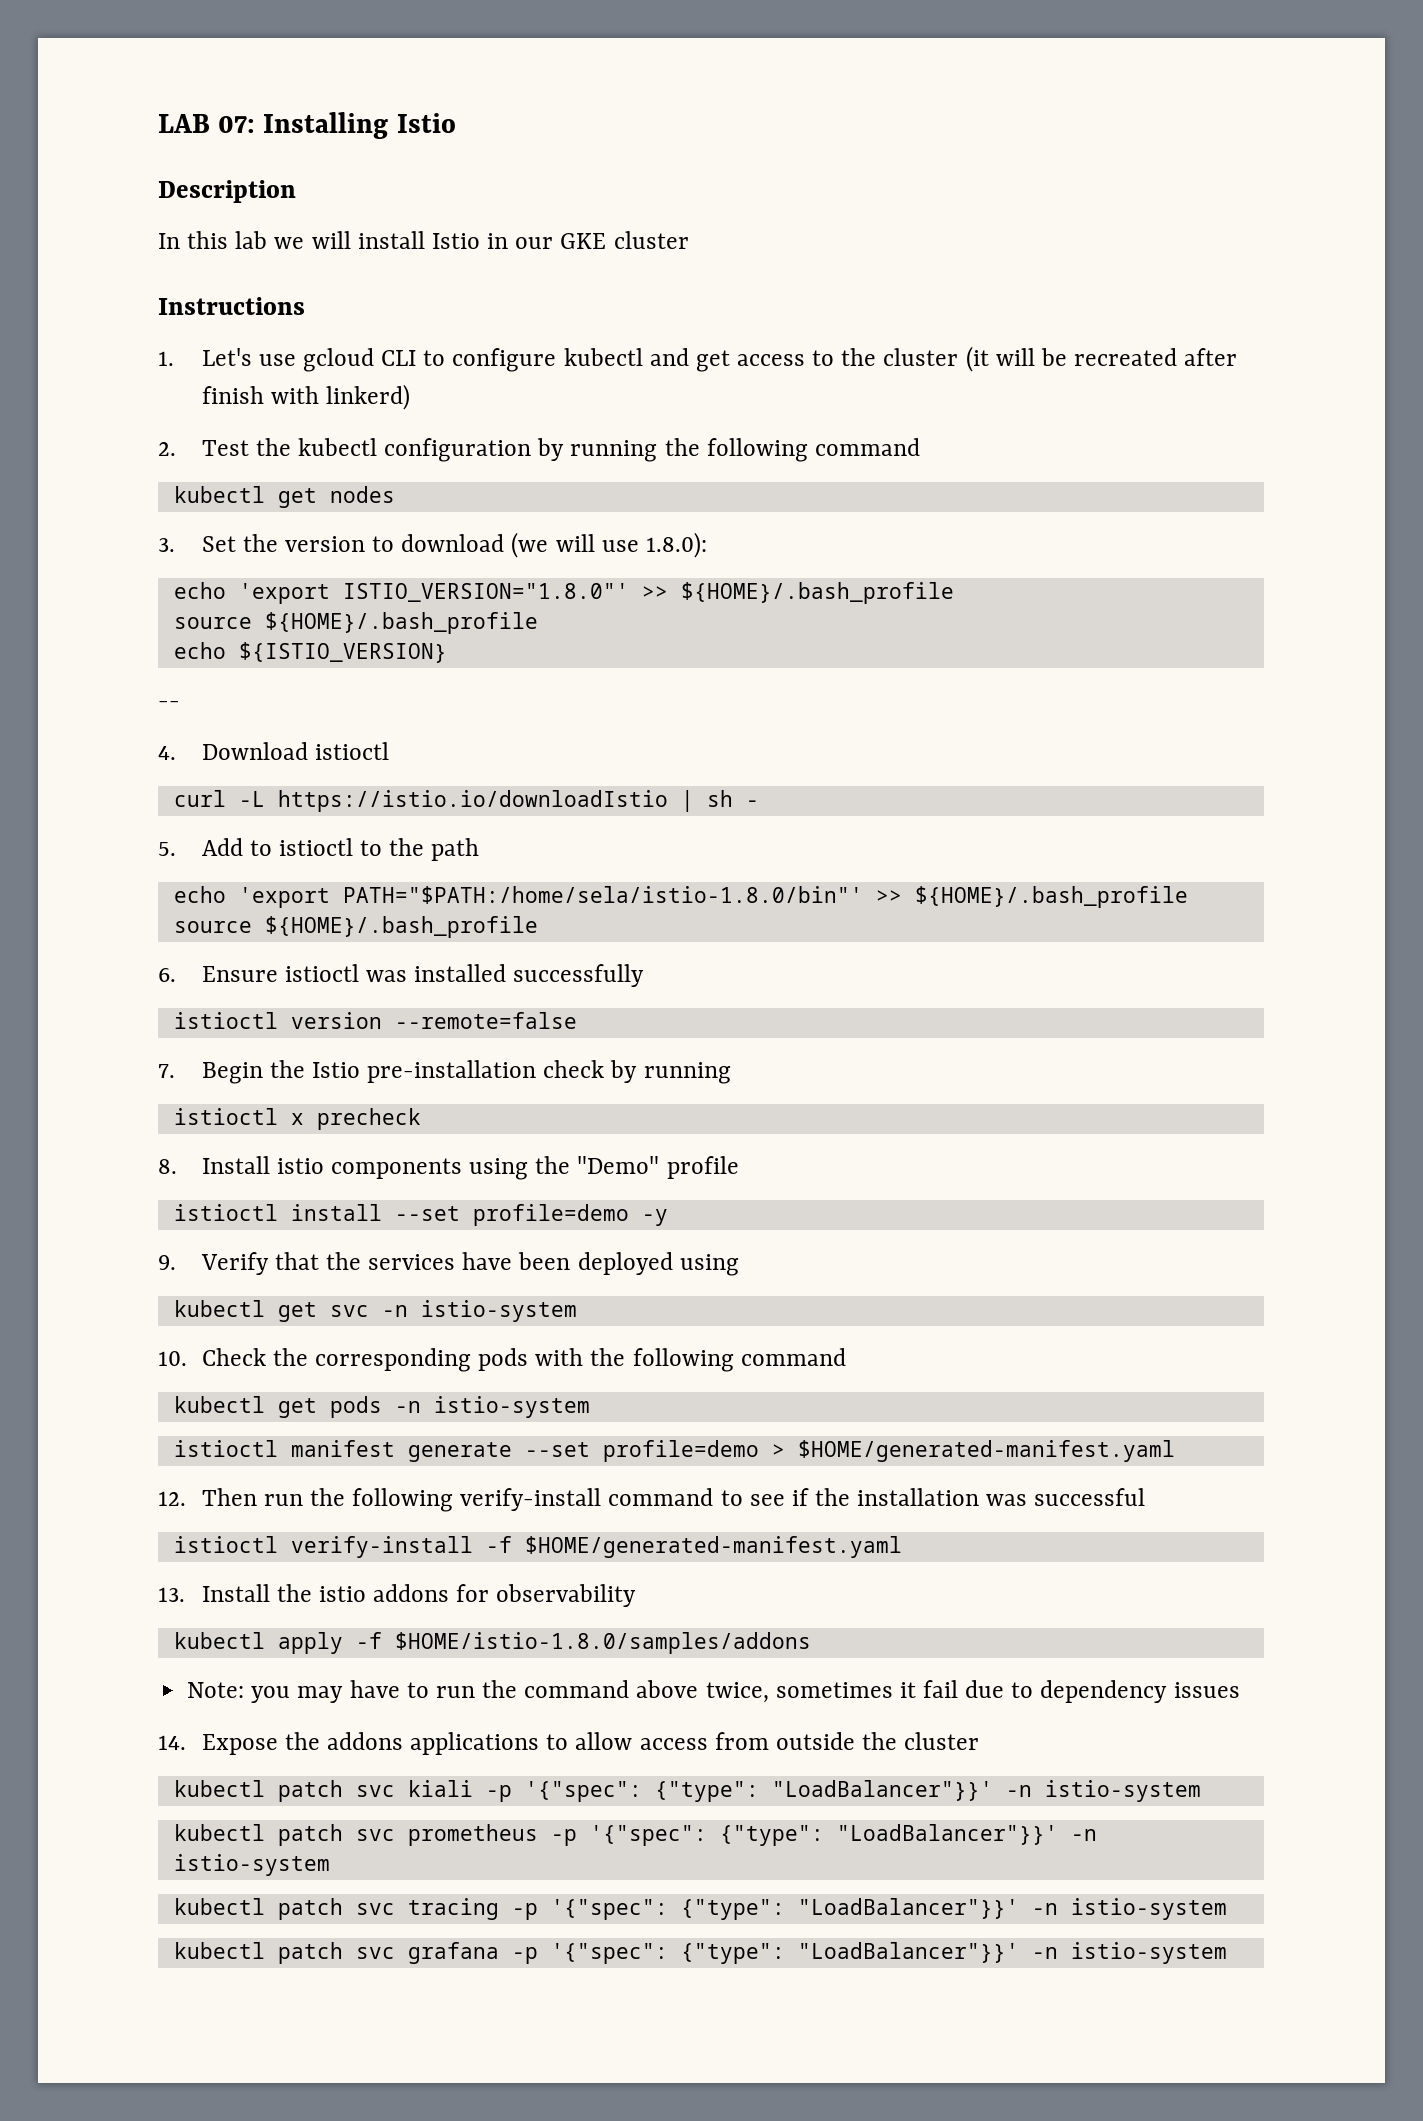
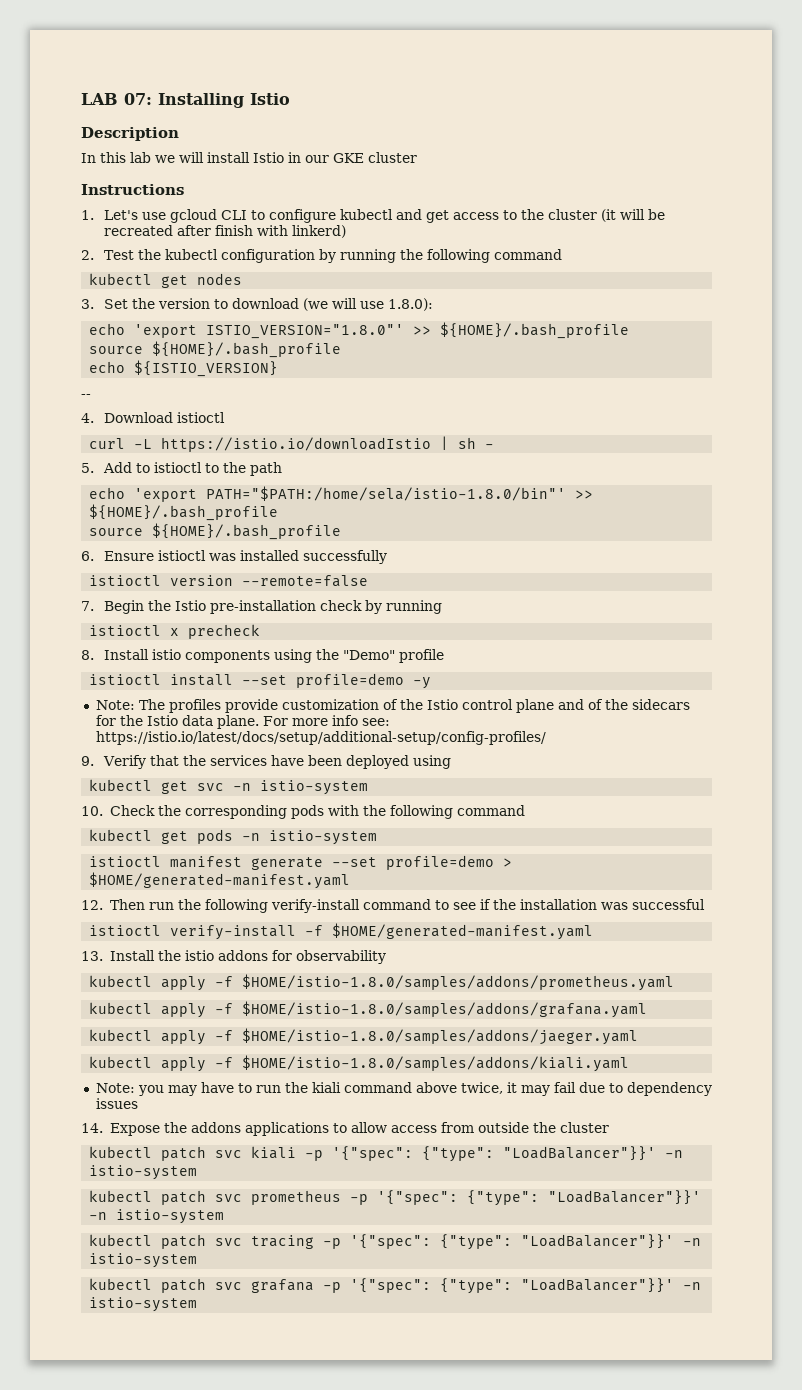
(668, 1217) none -> [95,699,690,713] [95,715,390,729] [95,731,546,745] // Note: The profiles provide customization of the Istio control plane and of the sidecars for the Istio data plane. For more info see: https://istio.io/latest/docs/setup/additional-setup/config-profiles/
[394,1632,811,1654] $HOME/istio-1.8.0/samples/addons -> [242,974,675,991] [89,1001,648,1018] [89,1028,639,1045] [89,1055,630,1072] $HOME/istio-1.8.0/samples/addons/prometheus.yaml // kubectl apply -f $HOME/istio-1.8.0/samples/addons/grafana.yaml // kubectl apply -f $HOME/istio-1.8.0/samples/addons/jaeger.yaml // kubectl apply -f $HOME/istio-1.8.0/samples/addons/kiali.yaml
(518, 1689) none -> [311,1082,341,1093] kiali
[775,1682,916,1698] sometimes it -> [506,1082,550,1096] it may

